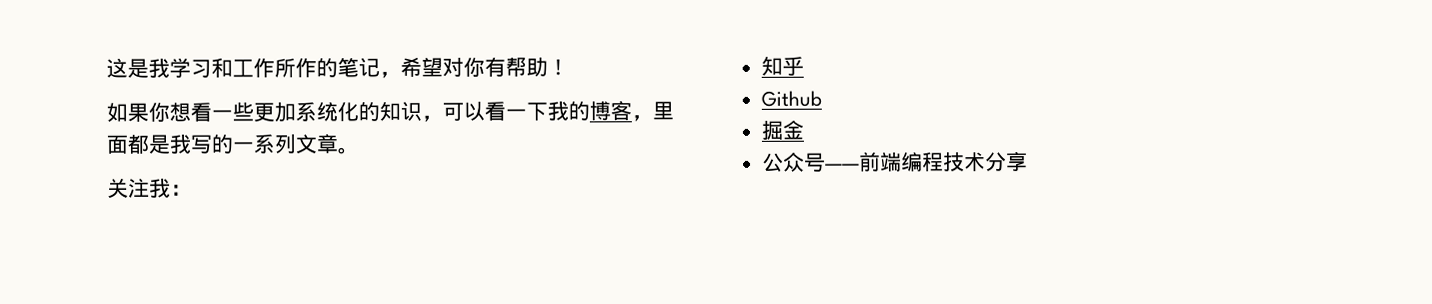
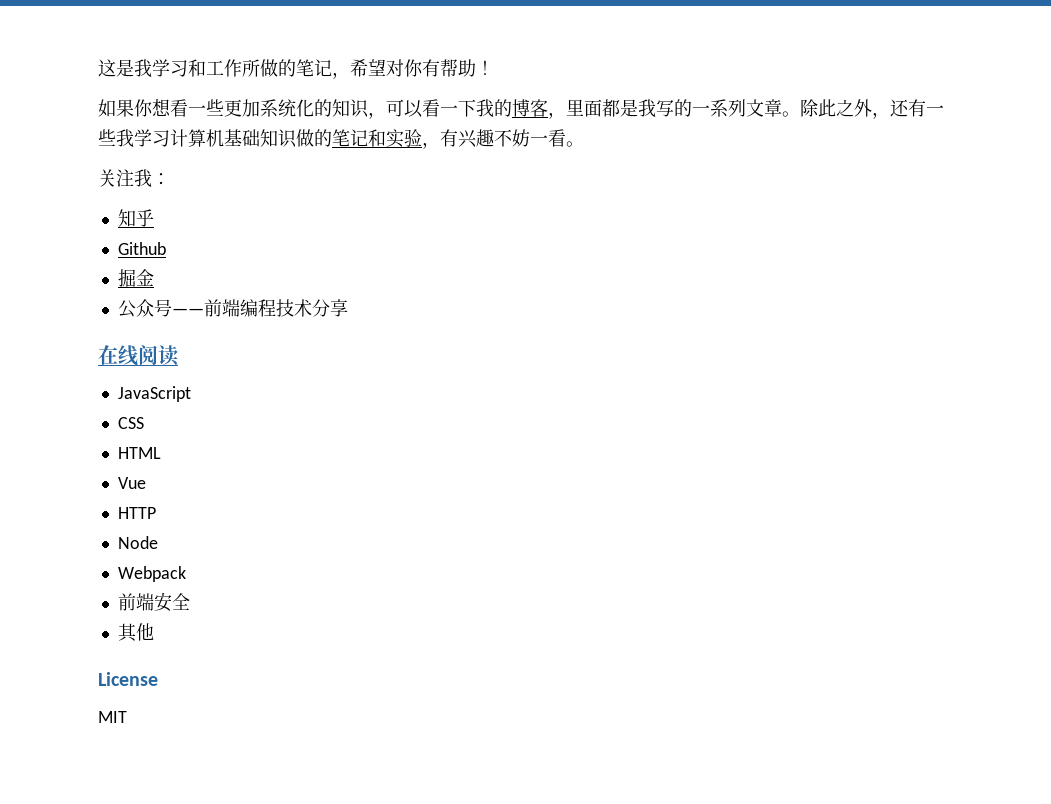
[295,58,317,78] 作 -> [260,59,278,77] 做
(360, 151) none -> [800,99,944,119] [98,129,584,149] 除此之外，还有一些我学习计算机基础知识做的笔记和实验，有兴趣不妨一看。
(1029, 161) none -> [98,345,179,366] [117,386,191,402] [117,417,144,429] [117,447,161,459] [117,477,146,489] [117,507,156,519] [117,536,158,549] [117,566,186,582] [117,592,190,612] [117,623,154,642] [98,672,158,686] [98,711,127,723] // 在线阅读 // JavaScript // CSS // HTML // Vue // HTTP // Node // Webpack // 前端安全 // 其他 // License // MIT

